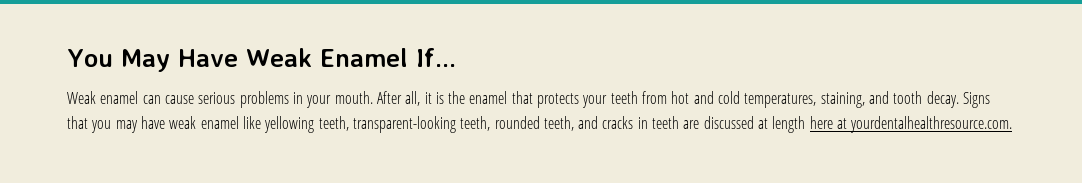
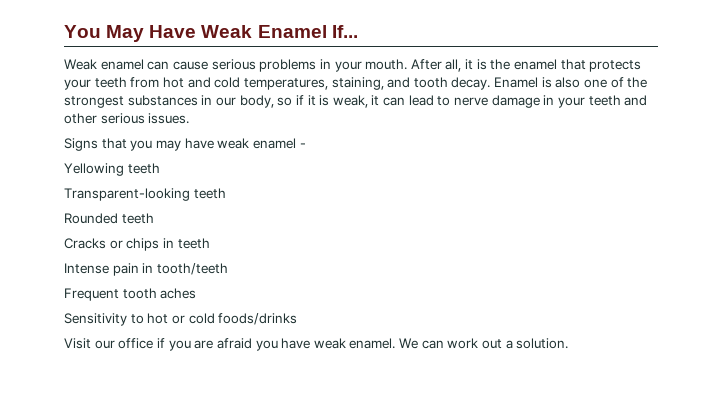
(959, 99) none -> [494,77,648,88] [64,95,648,108] [64,113,190,124] Enamel is also one of the strongest substances in our body, so if it is weak, it can lead to nerve damage in your teeth and other serious issues. //
[242,116,1013,133] like yellowing teeth, transparent-looking teeth, rounded teeth, and cracks in teeth are discussed at length here at yourdentalhealthresource.com. -> [299,143,306,148] [64,163,160,176] [64,188,226,201] [64,213,154,224] [64,238,210,251] [64,263,228,276] [64,288,197,301] [64,313,298,326] [64,338,569,351] - // Yellowing teeth // Transparent-looking teeth // Rounded teeth // Cracks or chips in teeth // Intense pain in tooth/teeth // Frequent tooth aches // Sensitivity to hot or cold foods/drinks // Visit our office if you are afraid you have weak enamel. We can work out a solution.

